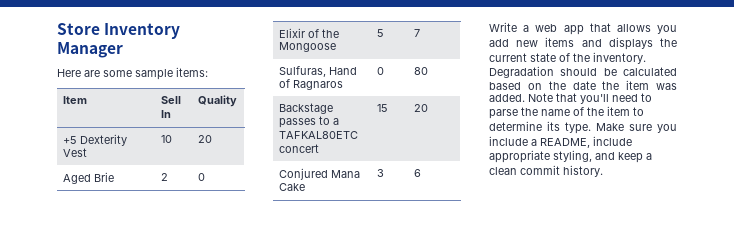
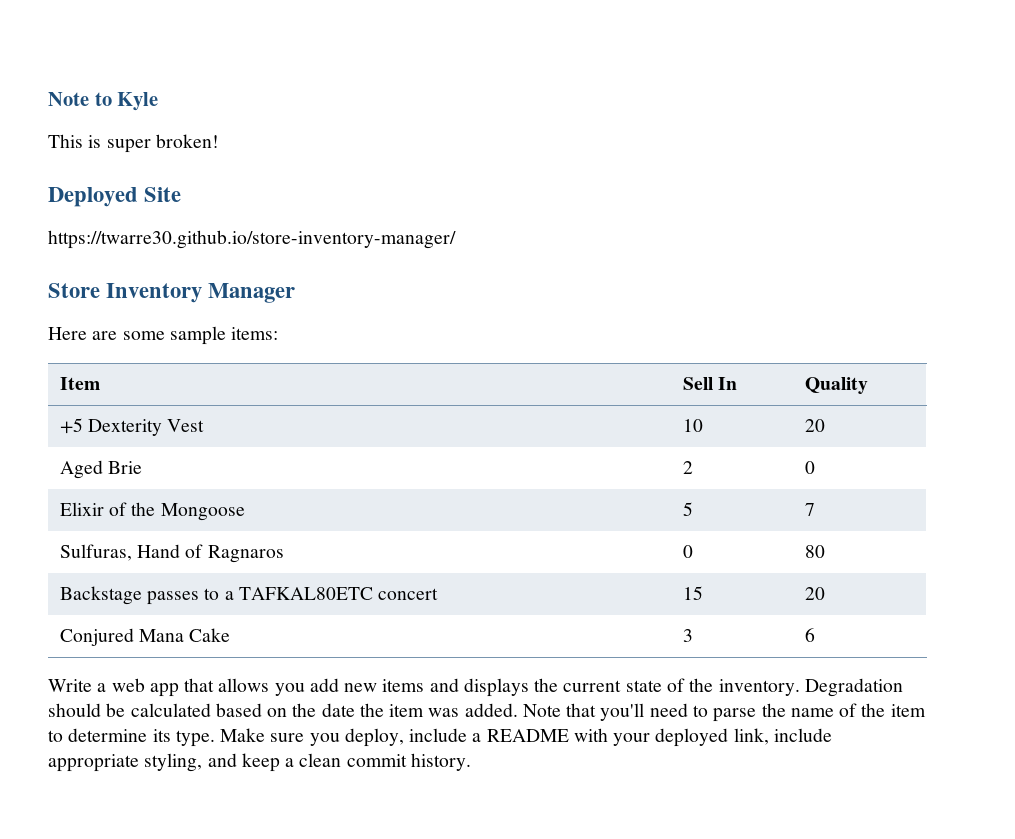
(57, 29) none -> [48,92,159,111] [48,134,219,153] [48,187,182,207] [48,230,456,249] Note to Kyle // This is super broken! // Deployed Site // https://twarre30.github.io/store-inventory-manager/ //
(677, 128) none -> [344,728,404,747] deploy,
[540,138,590,148] README, -> [486,728,769,747] README with your deployed link,

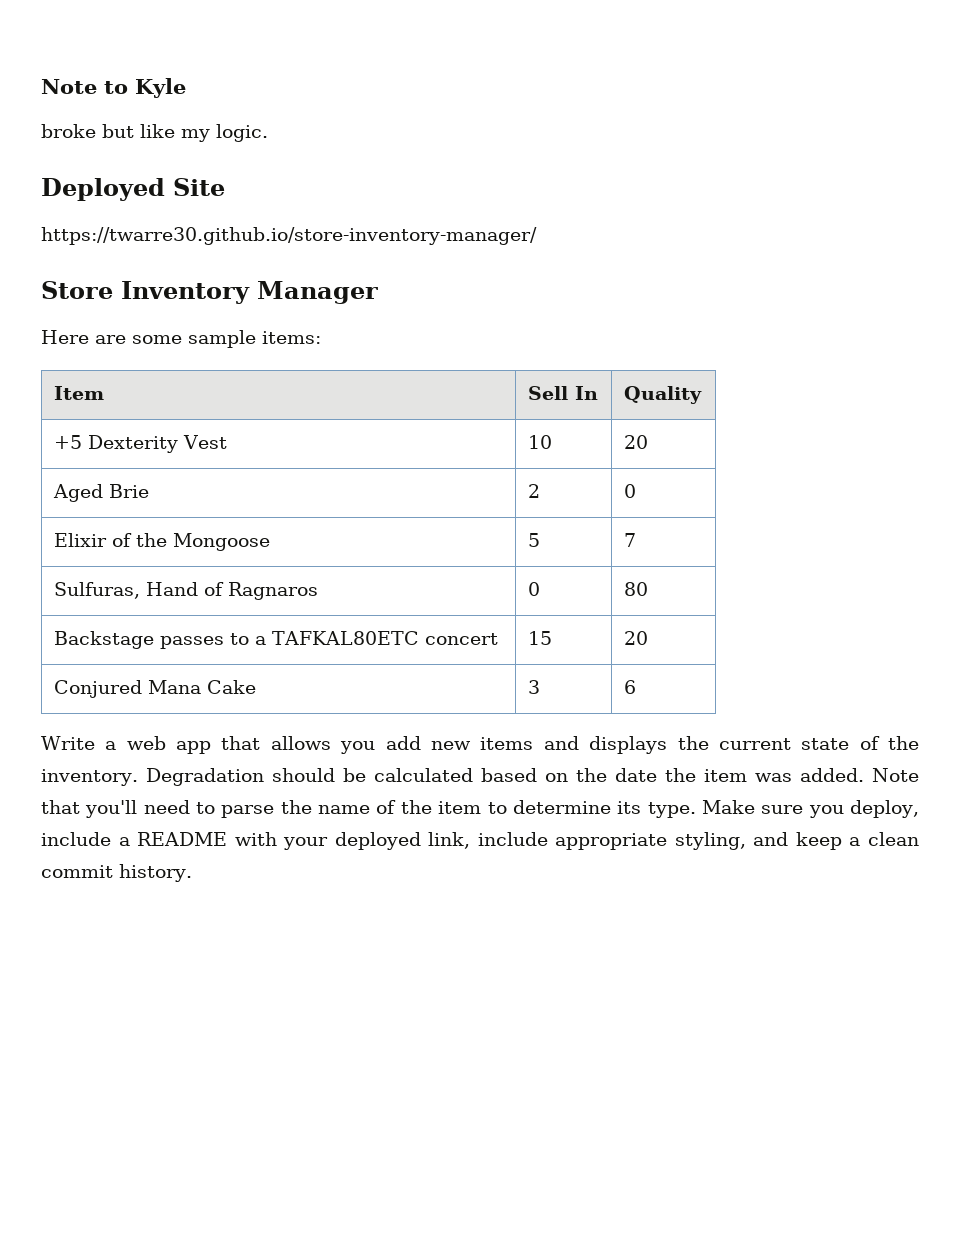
[48,134,219,153] This is super broken! -> [41,124,268,142] broke but like my logic.

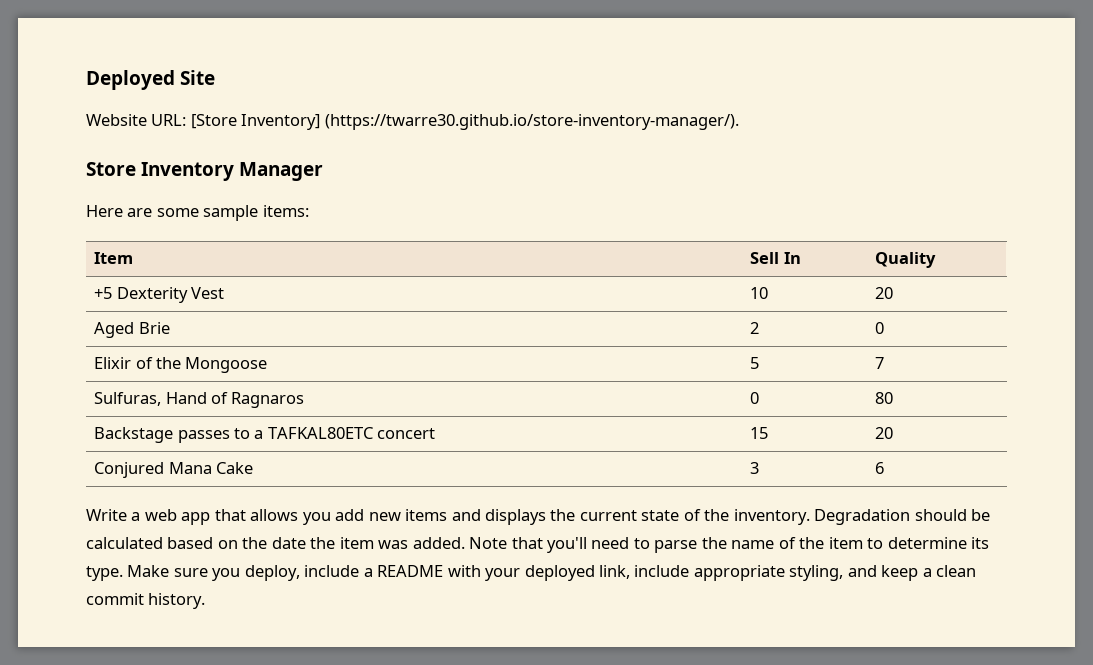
[41,78,186,98] [41,124,268,142] [41,178,225,201] [41,227,537,245] Note to Kyle // broke but like my logic. // Deployed Site // https://twarre30.github.io/store-inventory-manager/ -> [86,70,216,90] [86,114,739,130] Deployed Site // Website URL: [Store Inventory] (https://twarre30.github.io/store-inventory-manager/).

